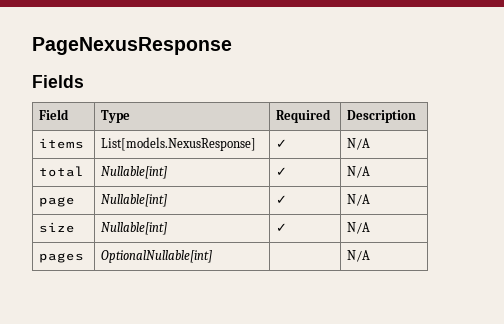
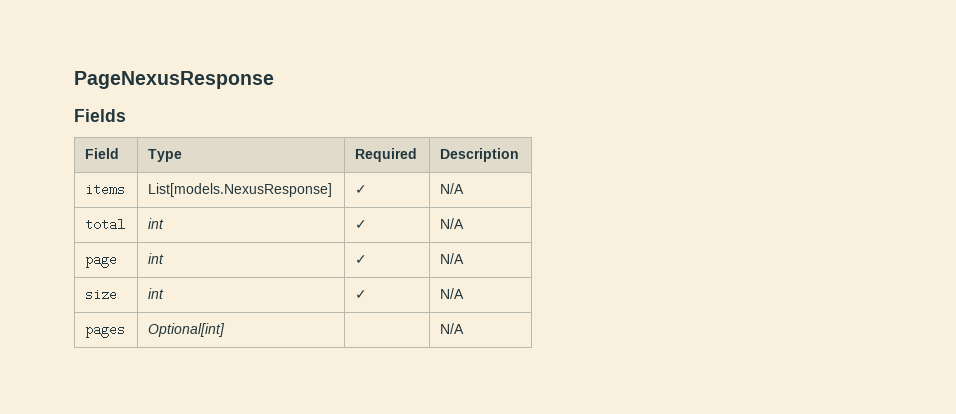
[101,166,168,179] Nullable[int] -> [148,218,165,229] int
[101,194,168,207] Nullable[int] -> [148,253,165,264] int
[101,222,168,235] Nullable[int] -> [148,288,165,299] int
[101,250,213,263] OptionalNullable[int] -> [148,323,226,337] Optional[int]

